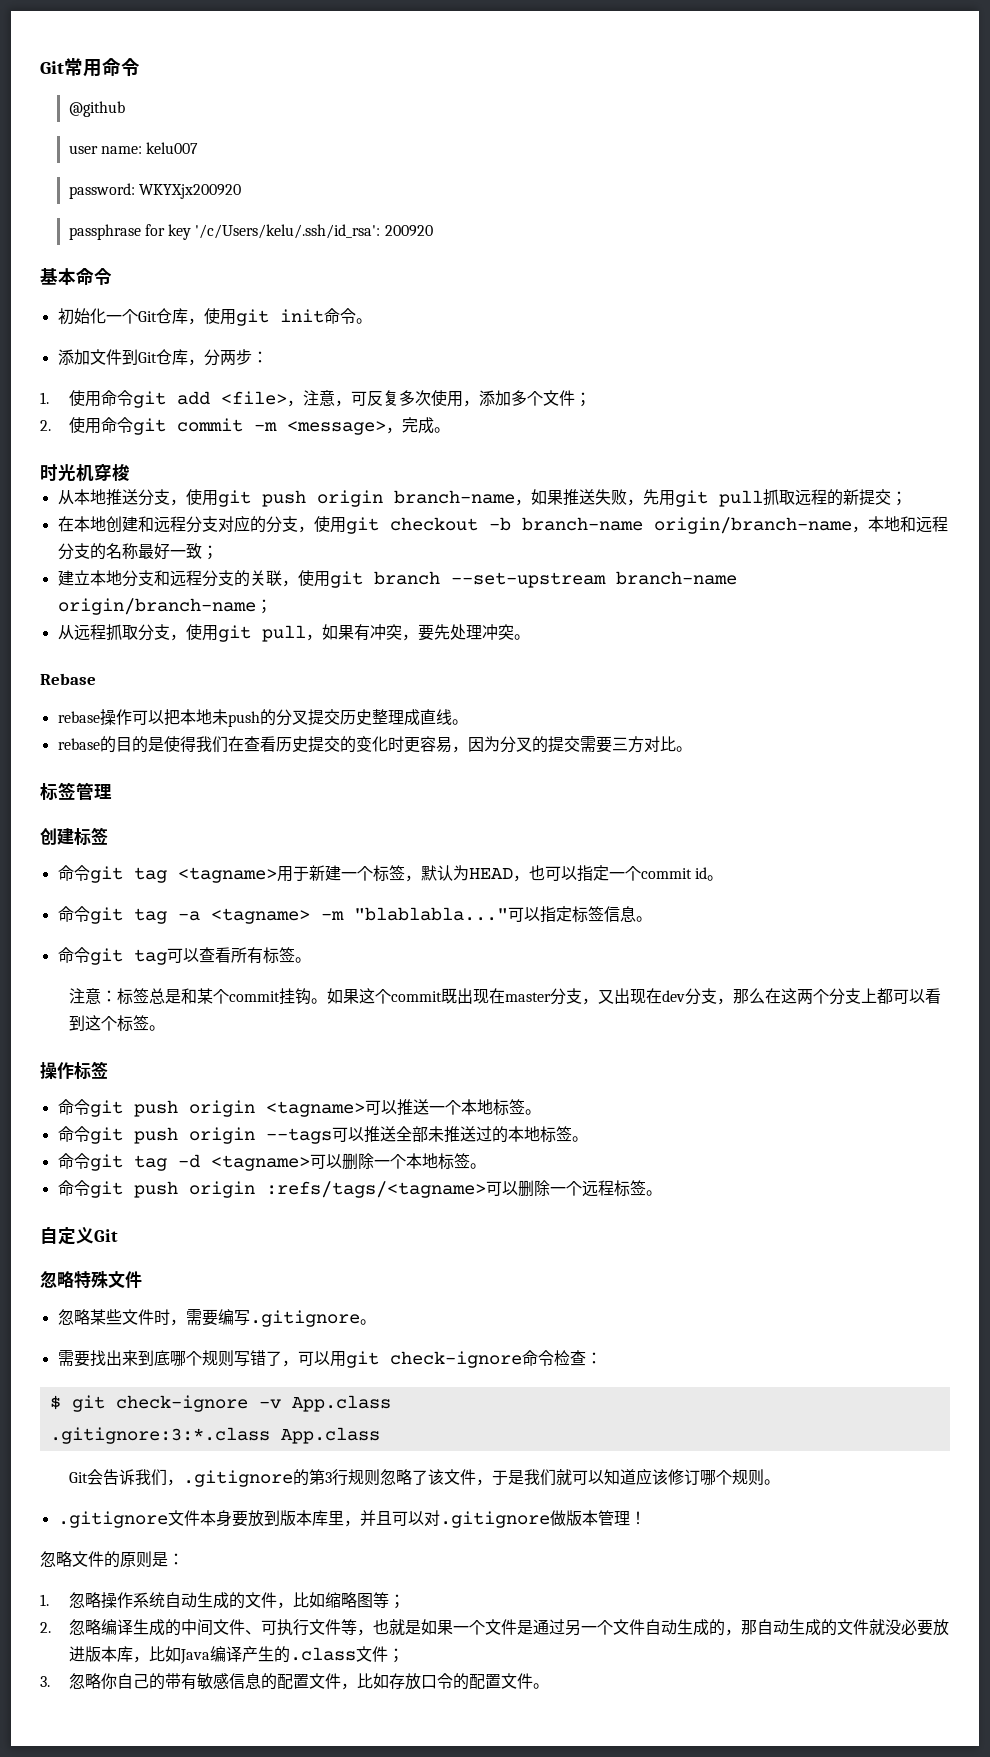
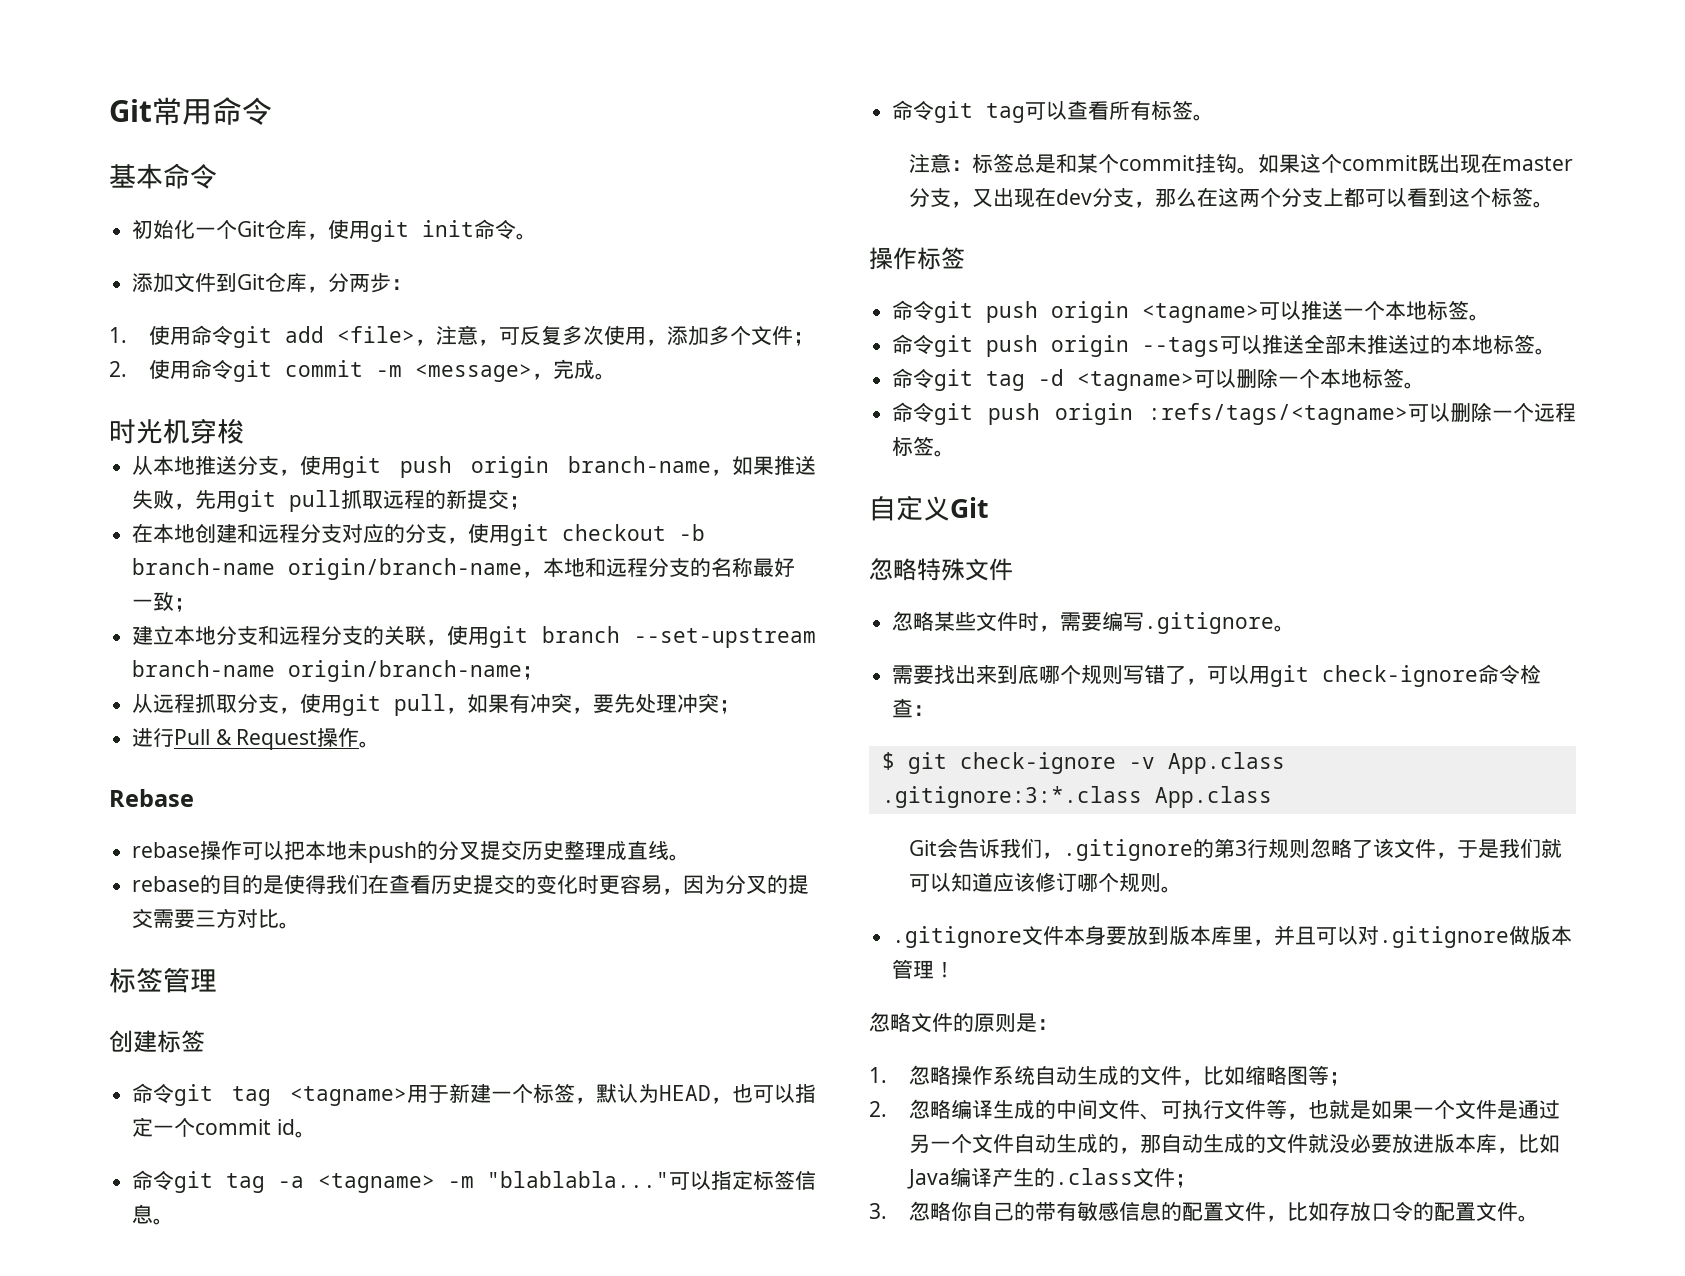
[68,101,125,117] [68,142,199,154] [68,183,241,199] [68,224,433,240] // @github // user name: kelu007 // password: WKYXjx200920 // passphrase for key '/c/Users/kelu/.ssh/id_rsa': 200920 -> (272, 111) none
(514, 632) none -> [719,700,741,714] [132,728,360,750] ； // 进行Pull & Request操作

